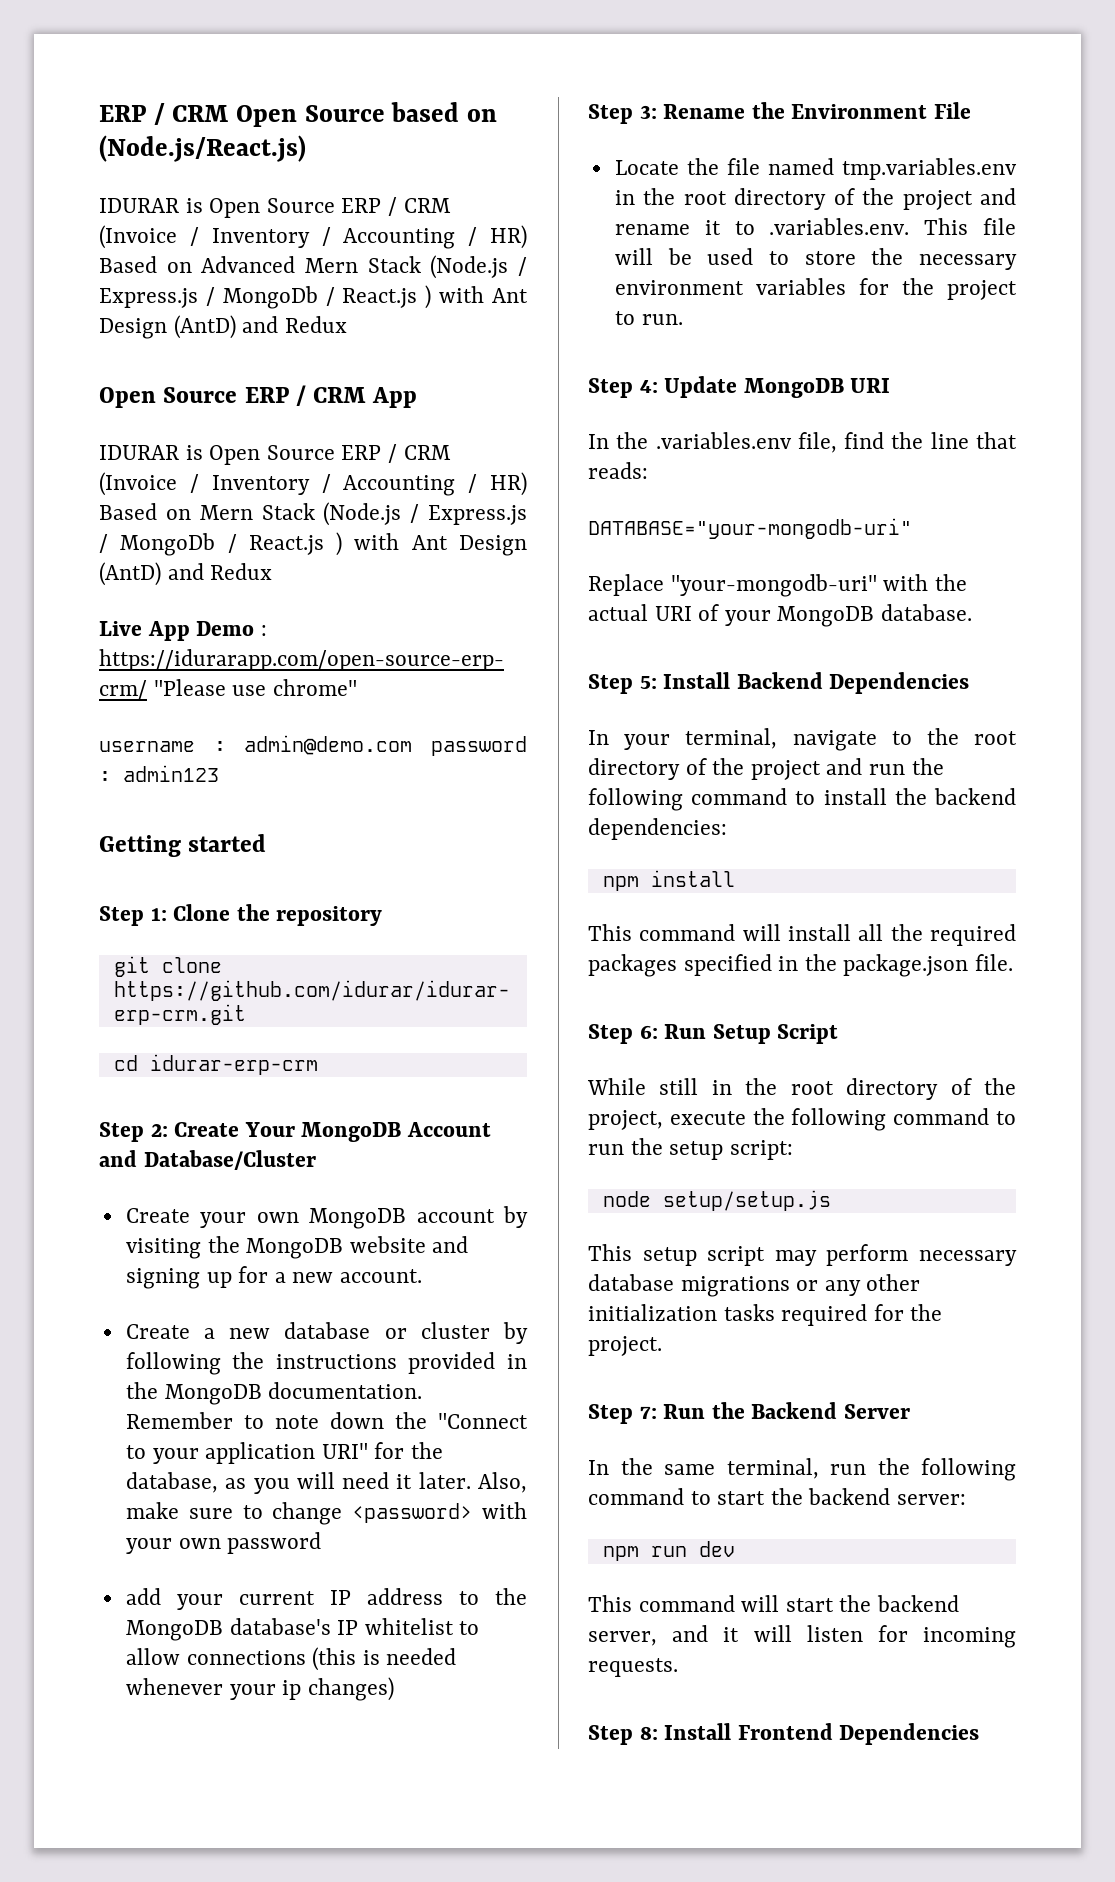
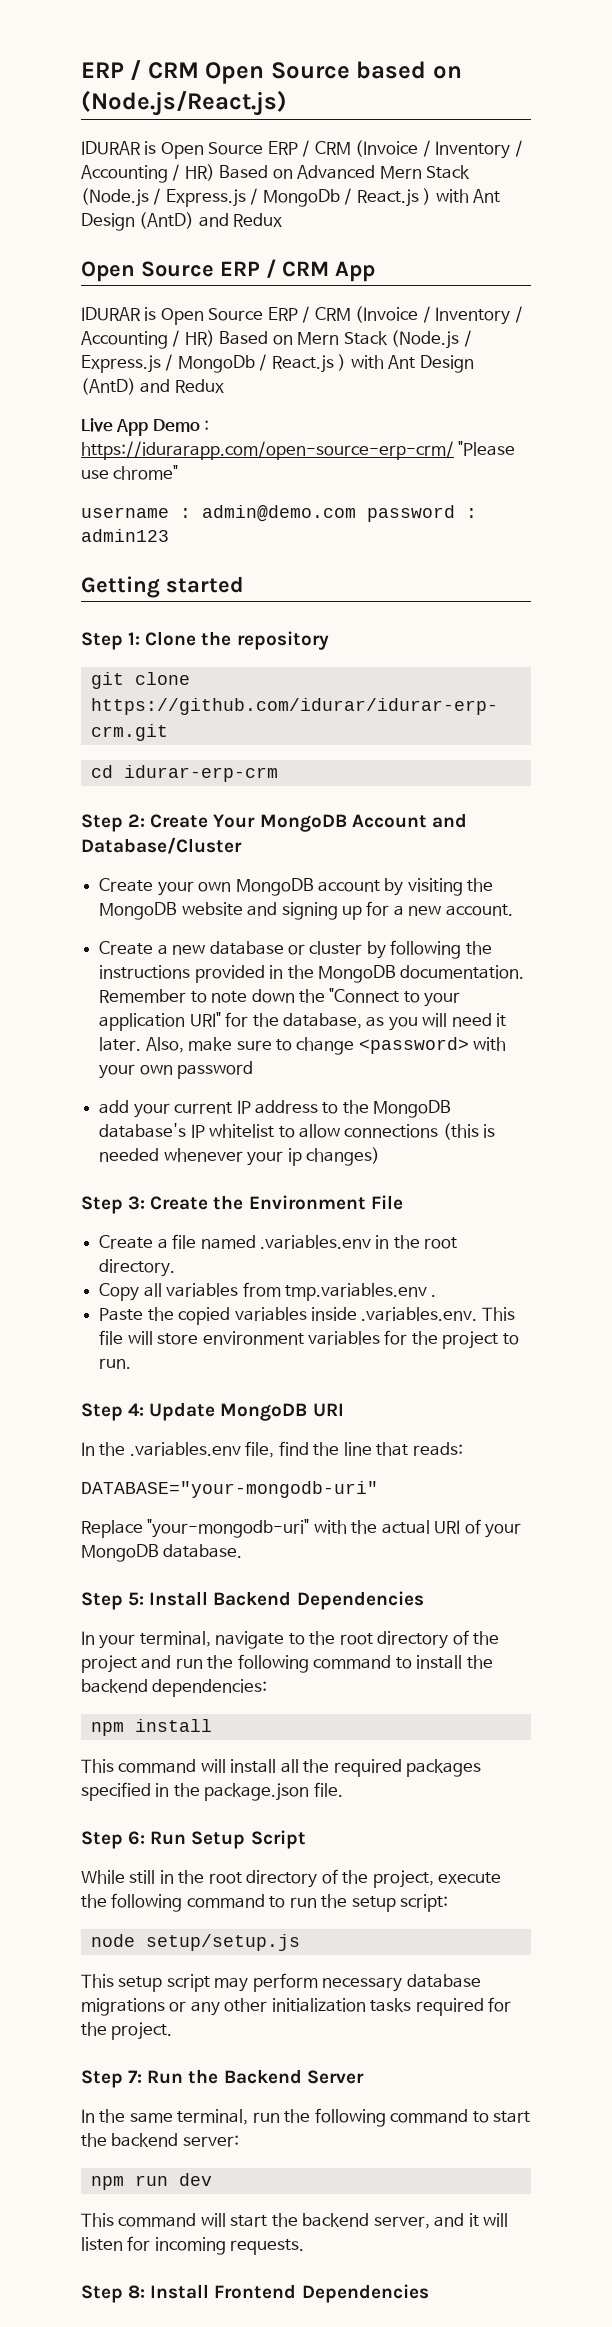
[663,104,746,119] Rename -> [150,1196,209,1210] Create
[614,158,719,175] Locate the -> [99,1235,168,1249] Create a
[842,158,1017,180] [614,188,1016,210] [614,218,1016,235] [614,248,1017,270] tmp.variables.env in the root directory of the project and rename it to .variables.env. This file will be used to store the necessary -> [259,1235,458,1249] [99,1259,176,1277] [99,1282,437,1301] [99,1307,515,1325] [99,1330,199,1345] .variables.env in the root directory. // Copy all variables from tmp.variables.env . // Paste the copied variables inside .variables.env. This file will store

